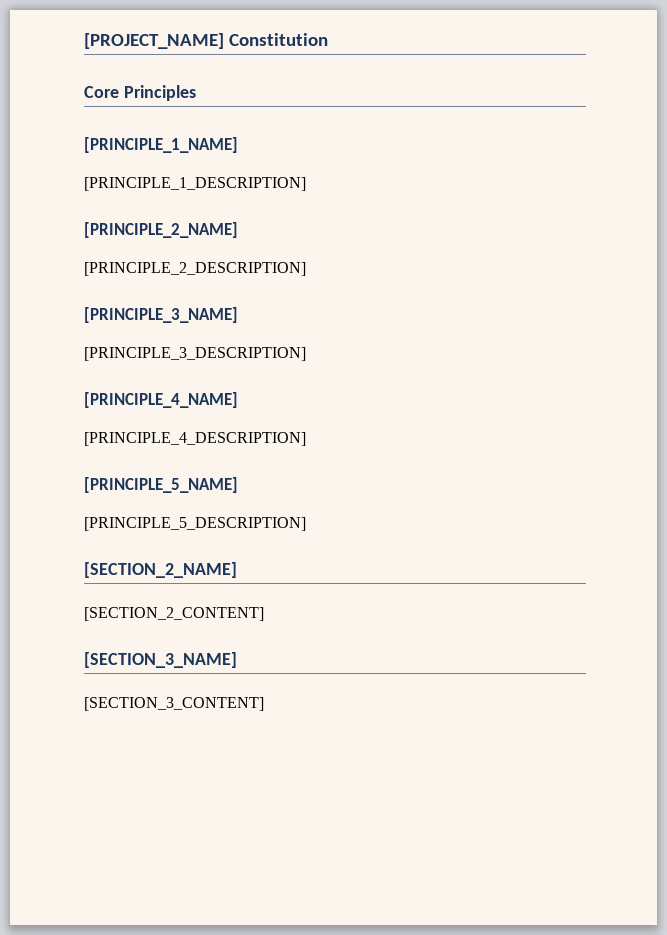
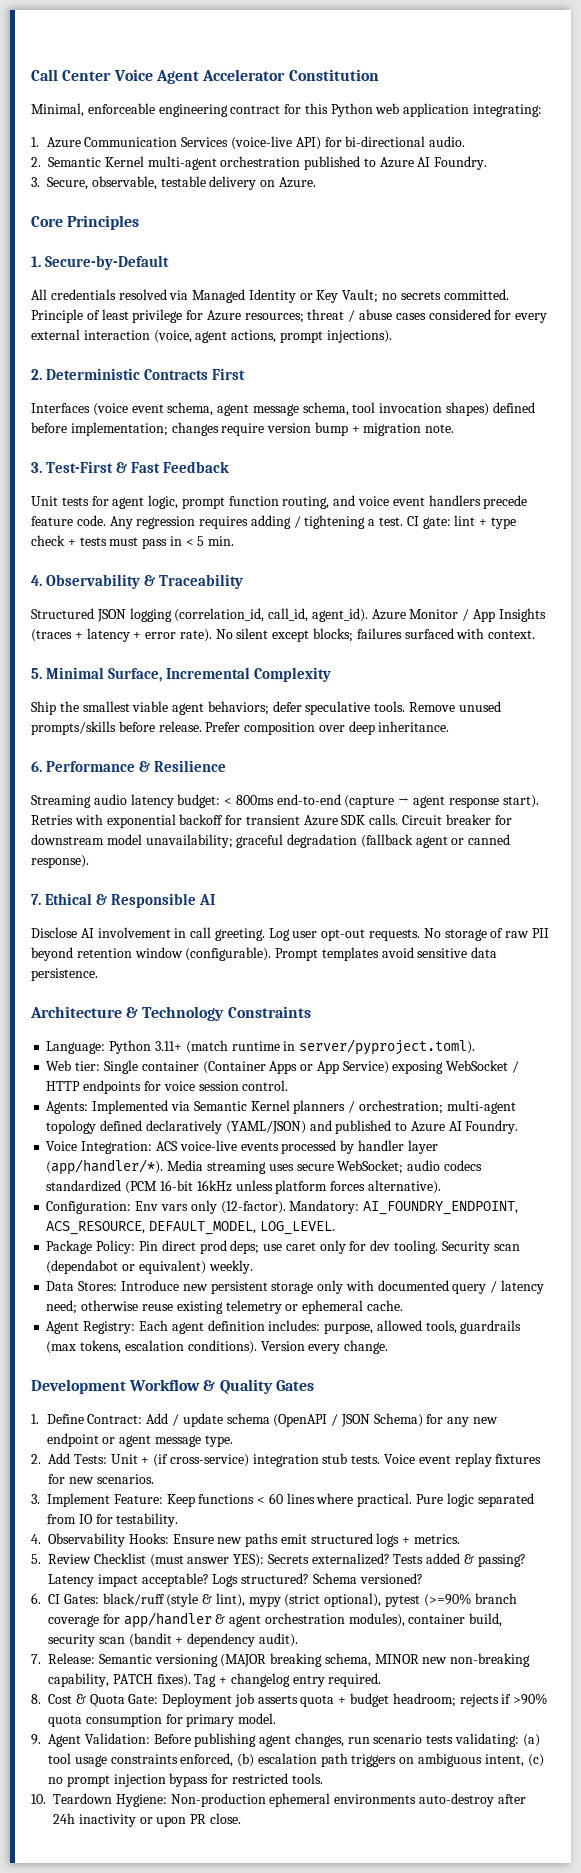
[84,33,328,49] [84,85,196,101] [84,137,238,153] [84,177,306,191] [84,222,238,238] [84,262,306,276] [84,307,238,323] [84,347,306,361] [84,392,238,408] [84,432,306,446] [84,477,238,493] [84,517,306,531] [84,562,237,578] [84,607,264,621] [84,652,237,668] [84,697,264,711] [PROJECT_NAME] Constitution // Core Principles // [PRINCIPLE_1_NAME] // [PRINCIPLE_1_DESCRIPTION] // [PRINCIPLE_2_NAME] // [PRINCIPLE_2_DESCRIPTION] // [PRINCIPLE_3_NAME] // [PRINCIPLE_3_DESCRIPTION] // [PRINCIPLE_4_NAME] // [PRINCIPLE_4_DESCRIPTION] // [PRINCIPLE_5_NAME] // [PRINCIPLE_5_DESCRIPTION] // [SECTION_2_NAME] // [SECTION_2_CONTENT] // [SECTION_3_NAME] // [SECTION_3_CONTENT] -> [31,69,379,84] [31,103,543,117] [31,136,466,150] [31,156,488,170] [31,176,316,190] [31,215,140,230] [31,255,169,270] [31,289,509,303] [31,309,548,323] [31,329,392,343] [31,368,245,380] [31,402,535,416] [31,422,455,436] [31,461,229,473] [31,495,528,509] [31,515,516,529] [31,535,235,549] [31,574,243,589] [31,608,546,622] [31,628,536,642] [31,667,331,682] [31,701,501,715] [31,721,450,735] [31,760,226,772] [31,794,539,808] [31,814,512,828] [31,834,511,848] [31,855,89,868] [31,893,215,908] [31,927,549,941] [31,947,498,961] [31,968,98,981] [30,1006,311,1021] [46,1039,476,1055] [46,1060,519,1074] [46,1080,289,1094] [46,1100,516,1114] [46,1120,519,1134] [46,1140,438,1154] [46,1159,482,1175] [46,1180,441,1194] [46,1200,519,1215] [46,1221,335,1235] [46,1240,520,1254] [46,1260,253,1274] [46,1280,544,1294] [46,1300,403,1314] [46,1320,522,1334] [46,1340,389,1354] [31,1379,314,1394] [31,1413,498,1427] [46,1433,233,1447] [31,1453,542,1467] [48,1474,154,1484] [31,1493,534,1507] [47,1513,179,1527] [31,1533,461,1547] [31,1553,526,1567] [48,1573,423,1587] [31,1593,517,1607] [48,1612,503,1628] [48,1633,298,1647] [31,1653,531,1667] [48,1673,382,1687] [31,1693,548,1707] [48,1713,277,1727] [31,1733,540,1747] [48,1753,544,1767] [48,1773,323,1787] [31,1793,526,1807] [53,1813,241,1827] Call Center Voice Agent Accelerator Constitution // Minimal, enforceable engineering contract for this Python web application integrating: // 1. Azure Communication Services (voice-live API) for bi-directional audio. // 2. Semantic Kernel multi-agent orchestration published to Azure AI Foundry. // 3. Secure, observable, testable delivery on Azure. // Core Principles // 1. Secure-by-Default // All credentials resolved via Managed Identity or Key Vault; no secrets committed. Principle of least privilege for Azure resources; threat / abuse cases considered for every external interaction (voice, agent actions, prompt injections). // 2. Deterministic Contracts First // Interfaces (voice event schema, agent message schema, tool invocation shapes) defined before implementation; changes require version bump + migration note. // 3. Test-First & Fast Feedback // Unit tests for agent logic, prompt function routing, and voice event handlers precede feature code. Any regression requires adding / tightening a test. CI gate: lint + type check + tests must pass in < 5 min. // 4. Observability & Traceability // Structured JSON logging (correlation_id, call_id, agent_id). Azure Monitor / App Insights (traces + latency + error rate). No silent except blocks; failures surfaced with context. // 5. Minimal Surface, Incremental Complexity // Ship the smallest viable agent behaviors; defer speculative tools. Remove unused prompts/skills before release. Prefer composition over deep inheritance. // 6. Performance & Resilience // Streaming audio latency budget: < 800ms end-to-end (capture → agent response start). Retries with exponential backoff for transient Azure SDK calls. Circuit breaker for downstream model unavailability; graceful degradation (fallback agent or canned response). // 7. Ethical & Responsible AI // Disclose AI involvement in call greeting. Log user opt-out requests. No storage of raw PII beyond retention window (configurable). Prompt templates avoid sensitive data persistence. // Architecture & Technology Constraints // Language: Python 3.11+ (match runtime in server/pyproject.toml). // Web tier: Single container (Container Apps or App Service) exposing WebSocket / HTTP endpoints for voice session control. // Agents: Implemented via Semantic Kernel planners / orchestration; multi-agent topology defined declaratively (YAML/JSON) and published to Azure AI Foundry. // Voice Integration: ACS voice-live events processed by handler layer (app/handler/*). Media streaming uses secure WebSocket; audio codecs standardized (PCM 16-bit 16kHz unless platform forces alternative). // Configuration: Env vars only (12-factor). Mandatory: AI_FOUNDRY_ENDPOINT, ACS_RESOURCE, DEFAULT_MODEL, LOG_LEVEL. // Package Policy: Pin direct prod deps; use caret only for dev tooling. Security scan (dependabot or equivalent) weekly. // Data Stores: Introduce new persistent storage only with documented query / latency need; otherwise reuse existing telemetry or ephemeral cache. // Agent Registry: Each agent definition includes: purpose, allowed tools, guardrails (max tokens, escalation conditions). Version every change. // Development Workflow & Quality Gates // 1. Define Contract: Add / update schema (OpenAPI / JSON Schema) for any new endpoint or agent message type. // 2. Add Tests: Unit + (if cross-service) integration stub tests. Voice event replay fixtures for new scenarios. // 3. Implement Feature: Keep functions < 60 lines where practical. Pure logic separated from IO for testability. // 4. Observability Hooks: Ensure new paths emit structured logs + metrics. // 5. Review Checklist (must answer YES): Secrets externalized? Tests added & passing? Latency impact acceptable? Logs structured? Schema versioned? // 6. CI Gates: black/ruff (style & lint), mypy (strict optional), pytest (>=90% branch coverage for app/handler & agent orchestration modules), container build, security scan (bandit + dependency audit). // 7. Release: Semantic versioning (MAJOR breaking schema, MINOR new non-breaking capability, PATCH fixes). Tag + changelog entry required. // 8. Cost & Quota Gate: Deployment job asserts quota + budget headroom; rejects if >90% quota consumption for primary model. // 9. Agent Validation: Before publishing agent changes, run scenario tests validating: (a) tool usage constraints enforced, (b) escalation path triggers on ambiguous intent, (c) no prompt injection bypass for restricted tools. // 10. Teardown Hygiene: Non-production ephemeral environments auto-destroy after 24h inactivity or upon PR close.

